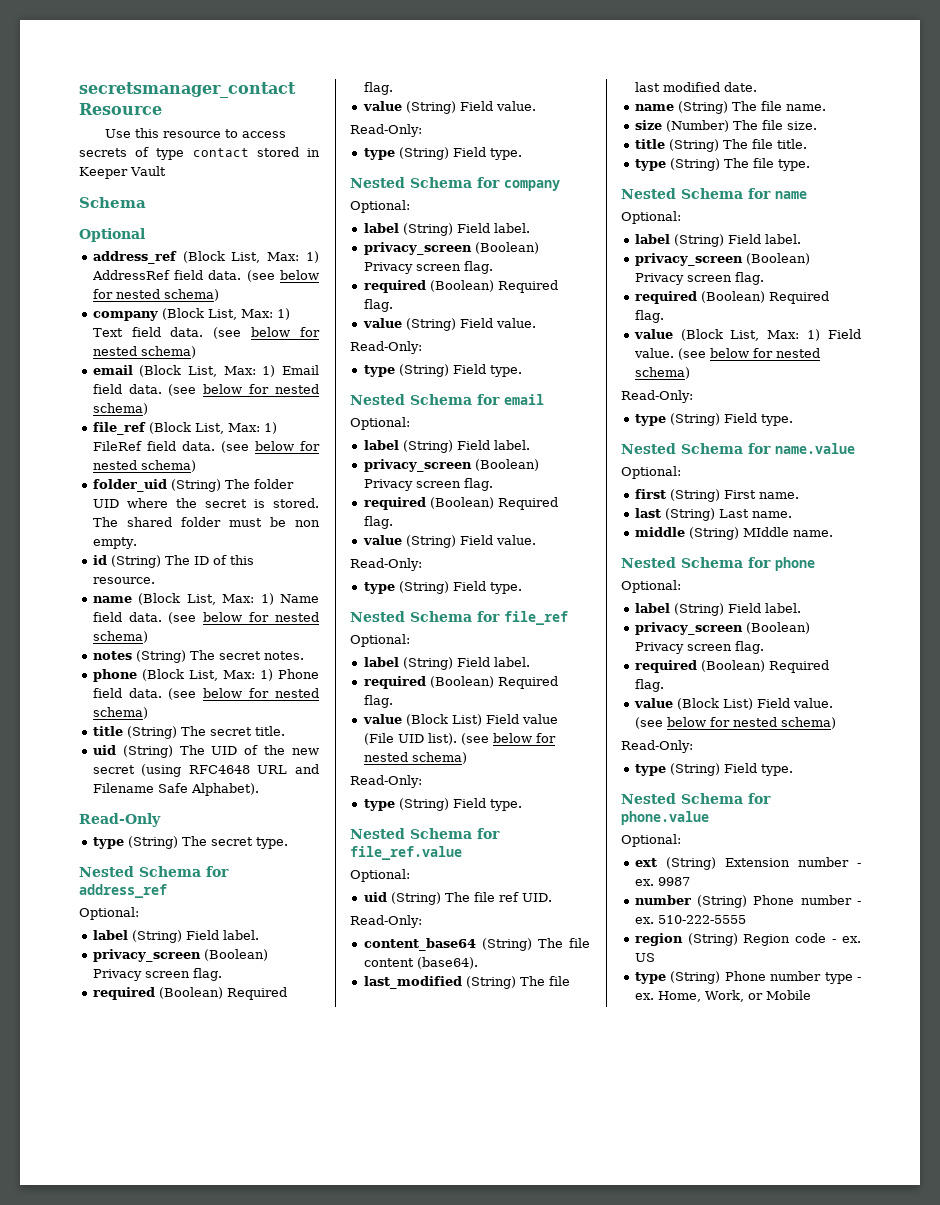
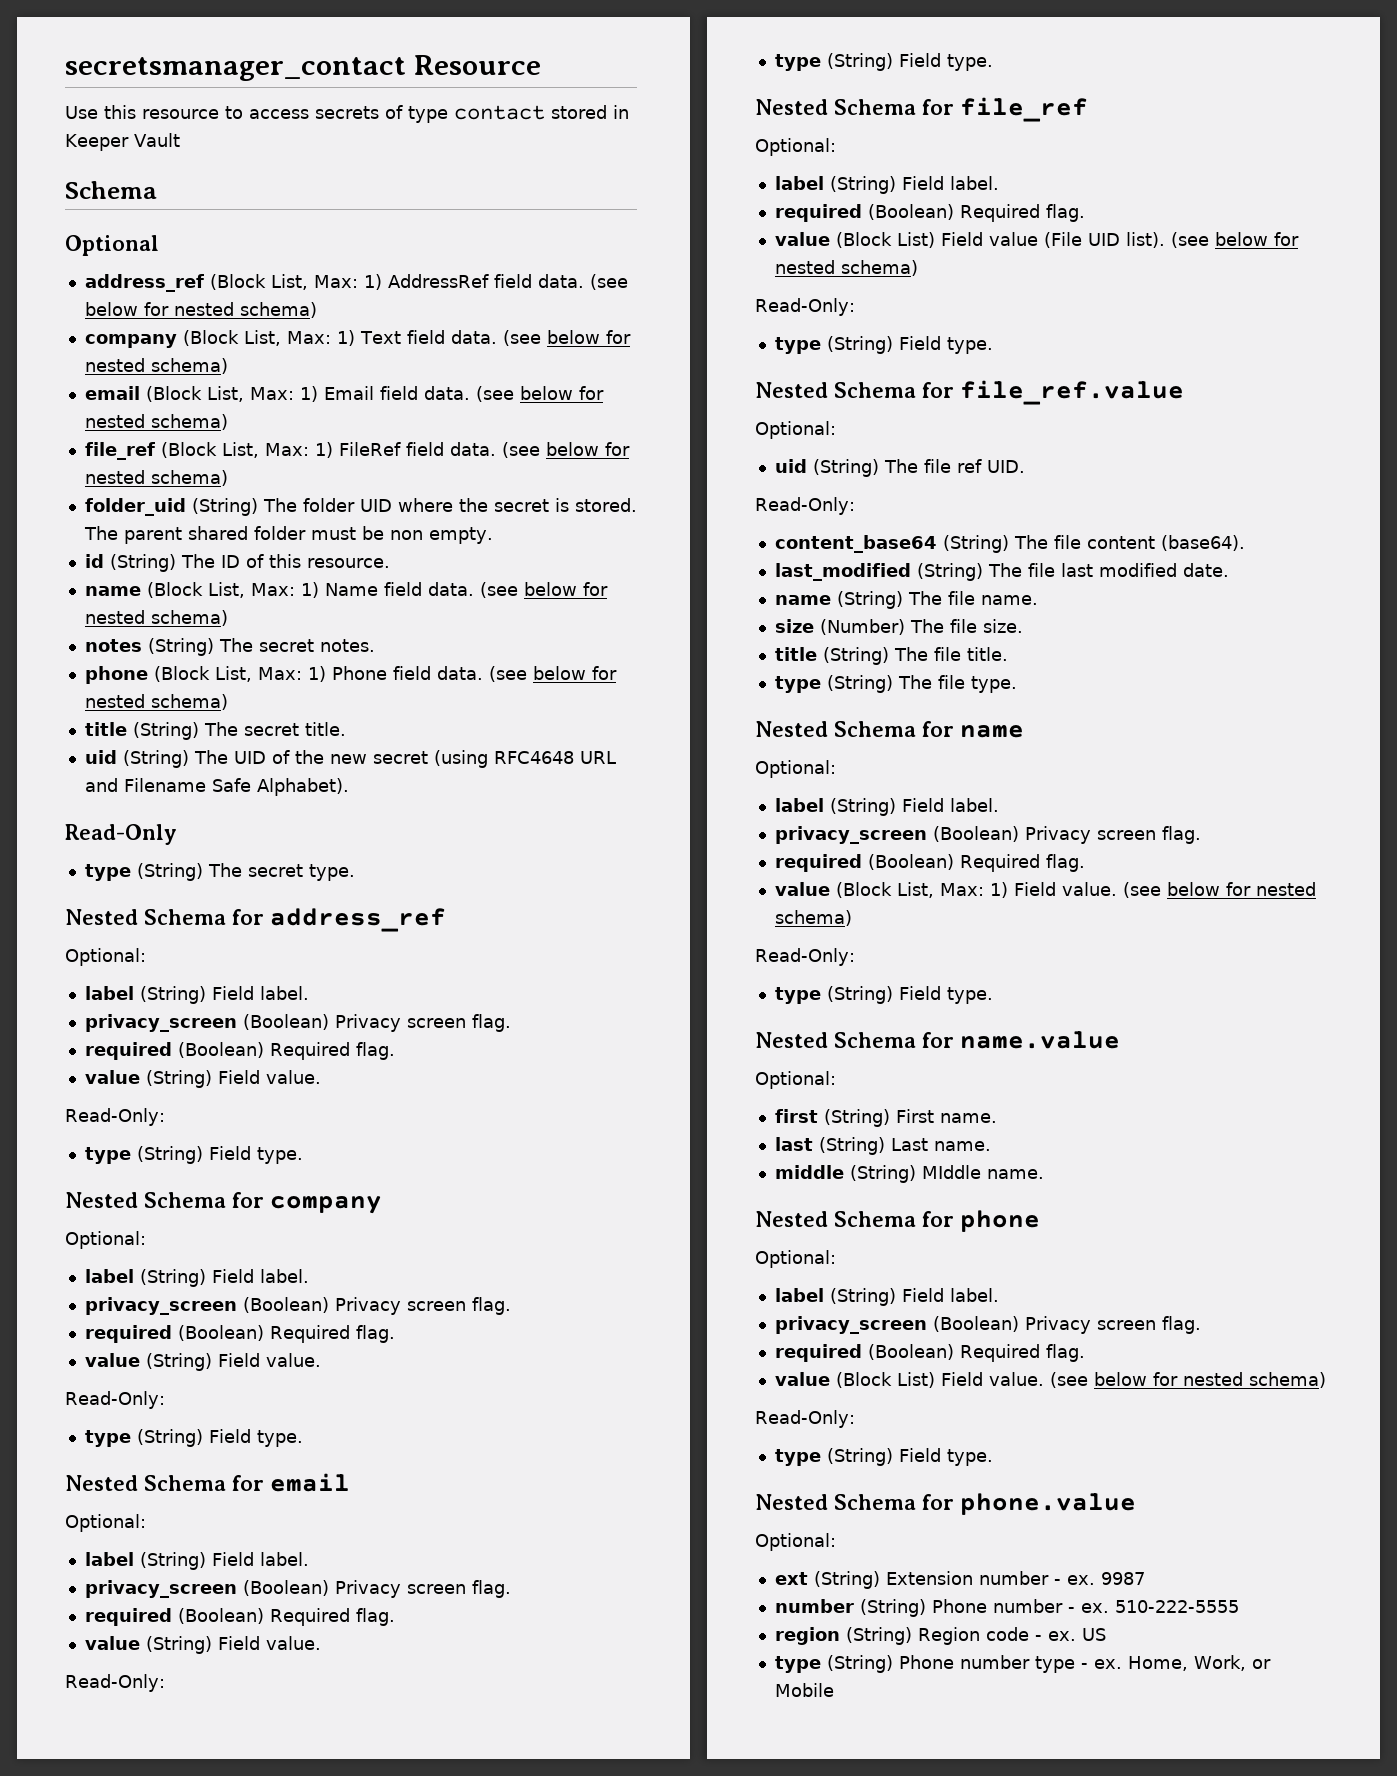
(118, 522) none -> [123,527,182,544] parent

